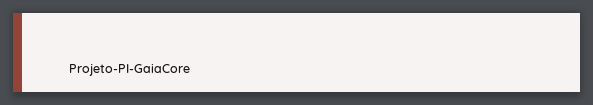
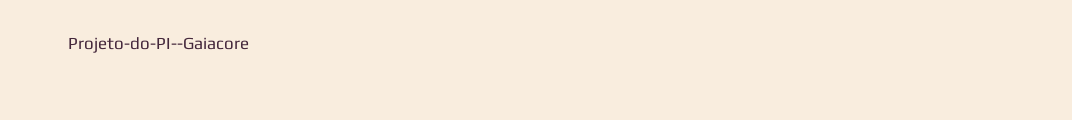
[69,64,190,76] Projeto-PI-GaiaCore -> [68,37,249,53] Projeto-do-PI--Gaiacore

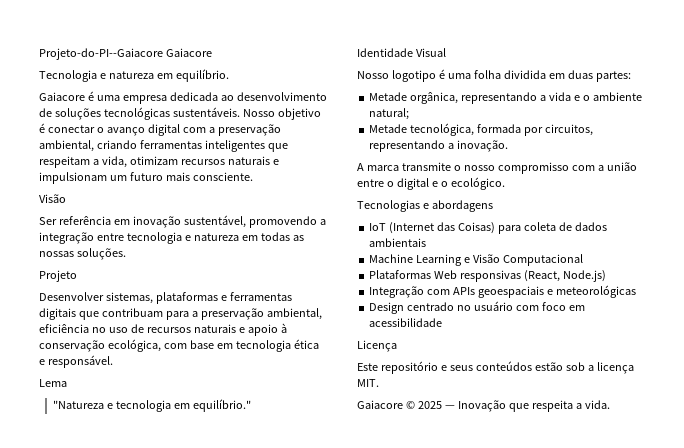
(249, 45) none -> [165,48,212,57] [39,69,229,82] [39,91,327,104] [39,107,321,120] [39,123,281,136] [39,140,288,152] [39,156,279,168] [39,172,253,184] [39,194,66,203] [39,215,326,228] [39,232,304,244] [39,248,126,260] [39,270,77,282] [39,292,292,304] [39,308,322,320] [39,323,287,336] [39,339,319,352] [39,355,113,368] [39,379,67,387] [52,399,251,412] [357,48,446,57] [357,69,631,82] [369,92,642,104] [369,108,410,120] [369,123,593,136] [369,140,509,152] [357,162,637,174] [357,177,505,190] [357,200,493,212] [369,222,607,234] [369,238,427,247] [369,254,583,266] [369,270,606,282] [369,285,636,298] [369,301,585,314] [369,318,443,327] [357,340,397,352] [357,361,634,374] [357,379,379,387] [357,400,610,412] Gaiacore // Tecnologia e natureza em equilíbrio. // Gaiacore é uma empresa dedicada ao desenvolvimento de soluções tecnológicas sustentáveis. Nosso objetivo é conectar o avanço digital com a preservação ambiental, criando ferramentas inteligentes que respeitam a vida, otimizam recursos naturais e impulsionam um futuro mais consciente. // Visão // Ser referência em inovação sustentável, promovendo a integração entre tecnologia e natureza em todas as nossas soluções. // Projeto // Desenvolver sistemas, plataformas e ferramentas digitais que contribuam para a preservação ambiental, eficiência no uso de recursos naturais e apoio à conservação ecológica, com base em tecnologia ética e responsável. // Lema // "Natureza e tecnologia em equilíbrio." // Identidade Visual // Nosso logotipo é uma folha dividida em duas partes: // Metade orgânica, representando a vida e o ambiente natural; // Metade tecnológica, formada por circuitos, representando a inovação. // A marca transmite o nosso compromisso com a união entre o digital e o ecológico. // Tecnologias e abordagens // IoT (Internet das Coisas) para coleta de dados ambientais // Machine Learning e Visão Computacional // Plataformas Web responsivas (React, Node.js) // Integração com APIs geoespaciais e meteorológicas // Design centrado no usuário com foco em acessibilidade // Licença // Este repositório e seus conteúdos estão sob a licença MIT. // Gaiacore © 2025 — Inovação que respeita a vida.

